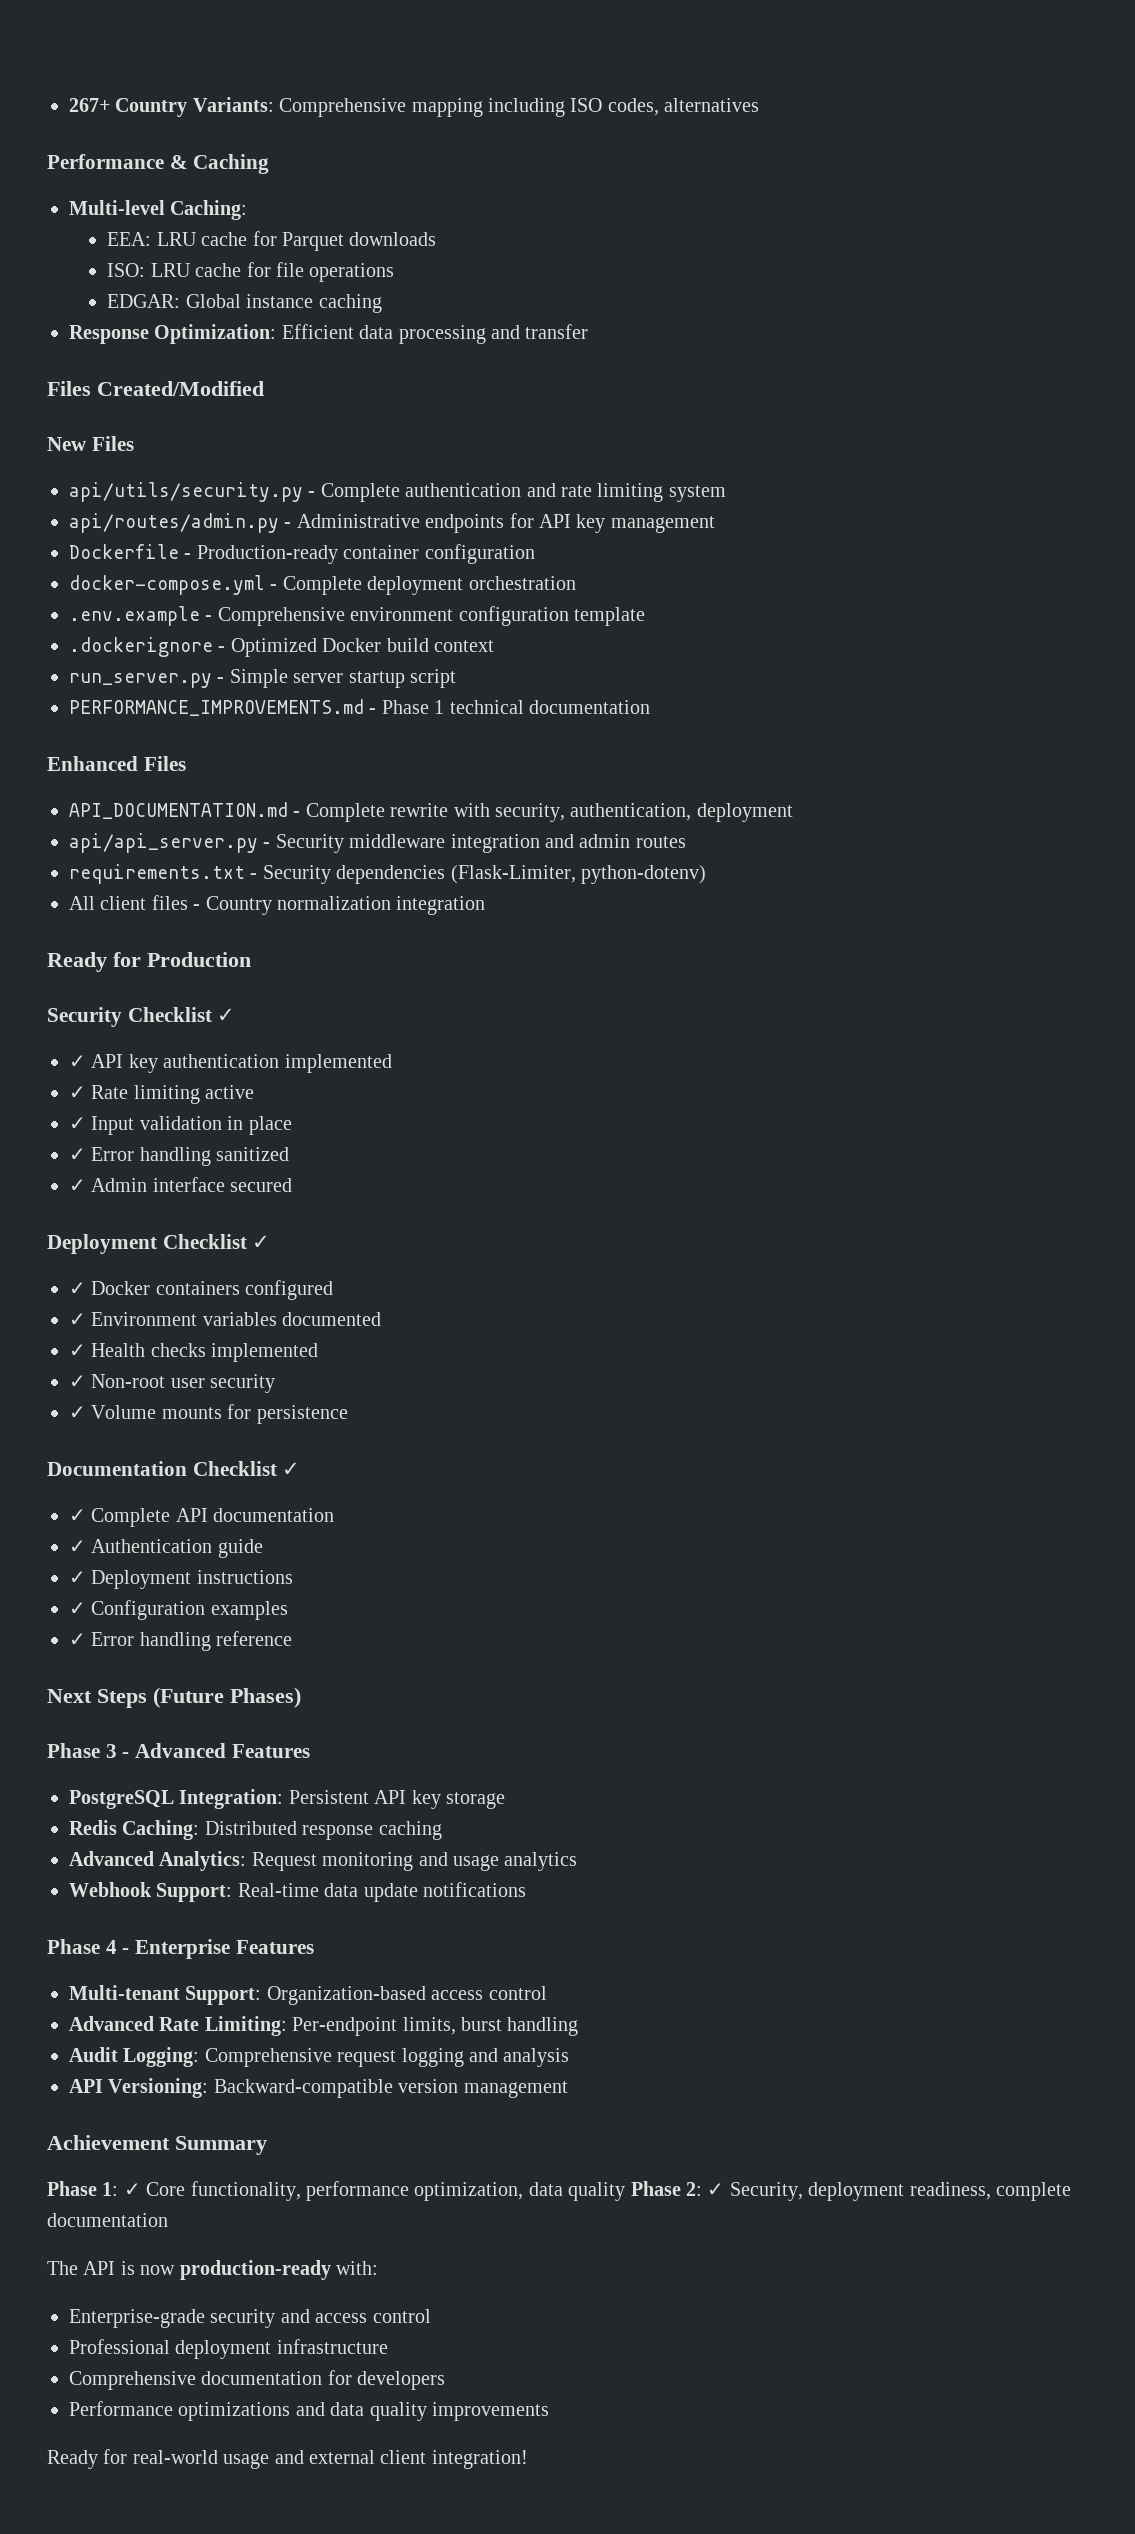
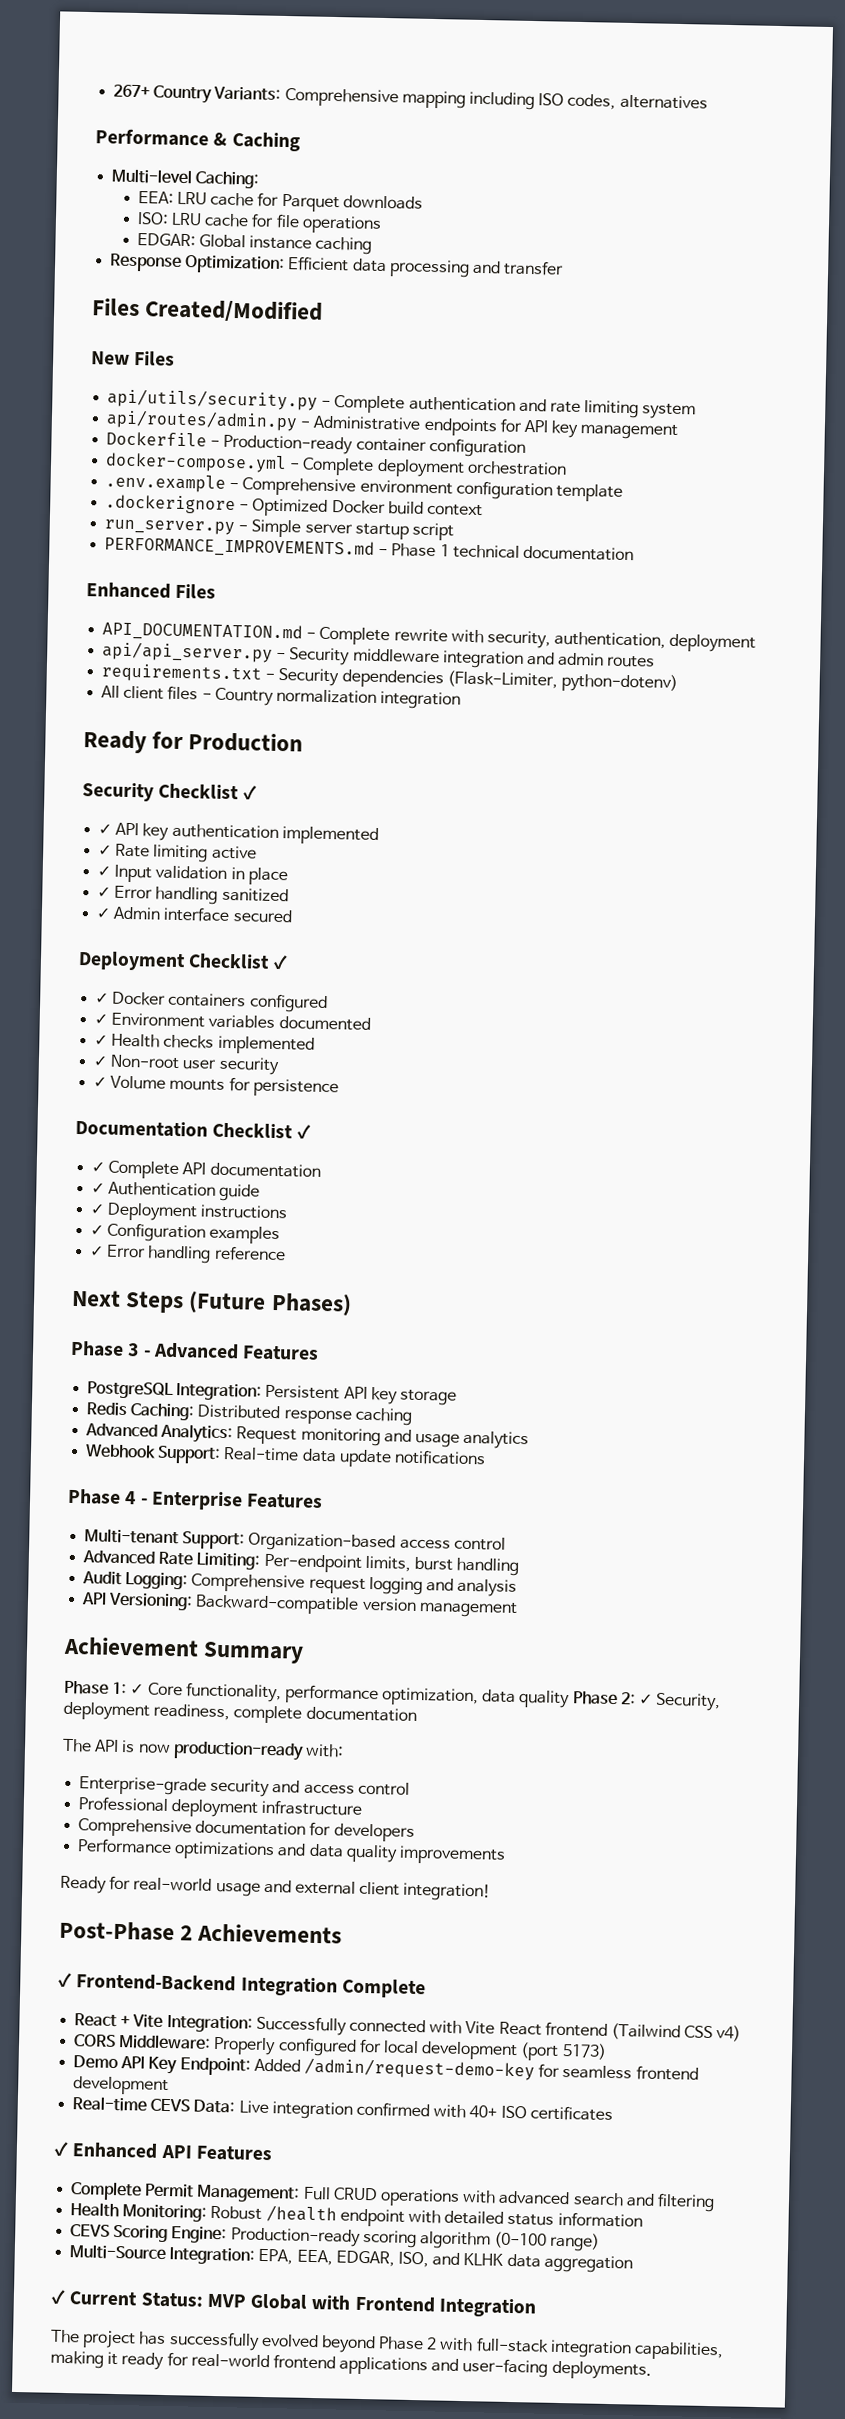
(528, 2459) none -> [59,1920,343,1944] [58,1972,426,1999] [74,2013,742,2042] [73,2034,607,2061] [73,2055,699,2081] [73,2076,170,2096] [72,2096,613,2122] [54,2141,272,2162] [70,2181,715,2213] [70,2202,643,2228] [70,2224,601,2252] [69,2244,633,2274] [51,2289,536,2318] [50,2329,725,2361] [50,2350,652,2380] // Post-Phase 2 Achievements // ✓ Frontend-Backend Integration Complete // React + Vite Integration: Successfully connected with Vite React frontend (Tailwind CSS v4) // CORS Middleware: Properly configured for local development (port 5173) // Demo API Key Endpoint: Added /admin/request-demo-key for seamless frontend development // Real-time CEVS Data: Live integration confirmed with 40+ ISO certificates // ✓ Enhanced API Features // Complete Permit Management: Full CRUD operations with advanced search and filtering // Health Monitoring: Robust /health endpoint with detailed status information // CEVS Scoring Engine: Production-ready scoring algorithm (0-100 range) // Multi-Source Integration: EPA, EEA, EDGAR, ISO, and KLHK data aggregation // ✓ Current Status: MVP Global with Frontend Integration // The project has successfully evolved beyond Phase 2 with full-stack integration capabilities, making it ready for real-world frontend applications and user-facing deployments.

